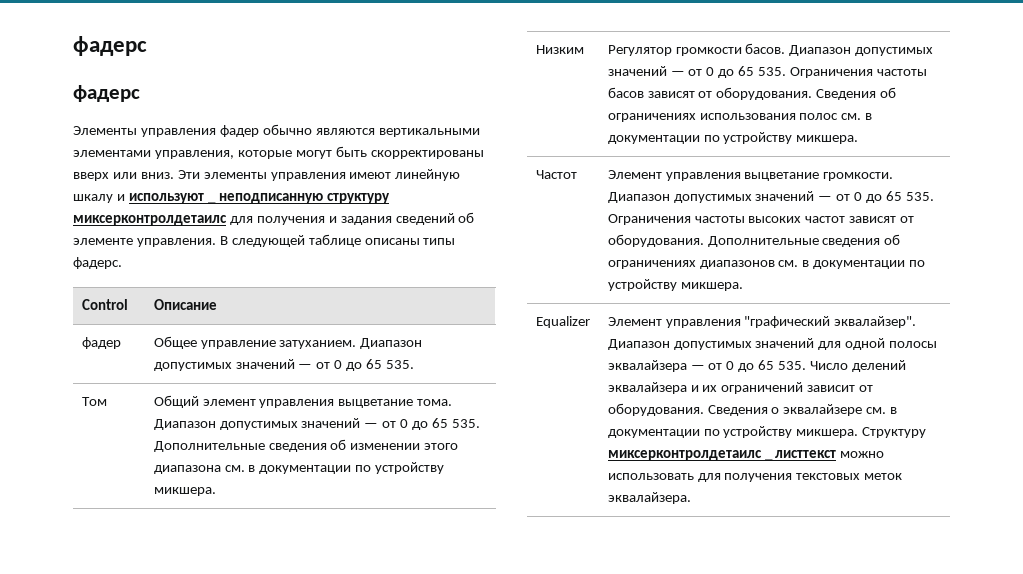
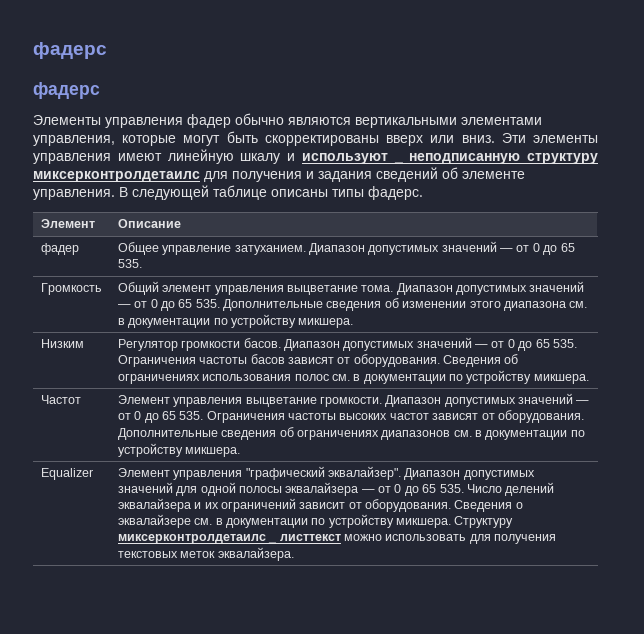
[81,299,128,310] Control -> [40,219,95,228] Элемент
[81,397,107,406] Том -> [40,283,102,295] Громкость

